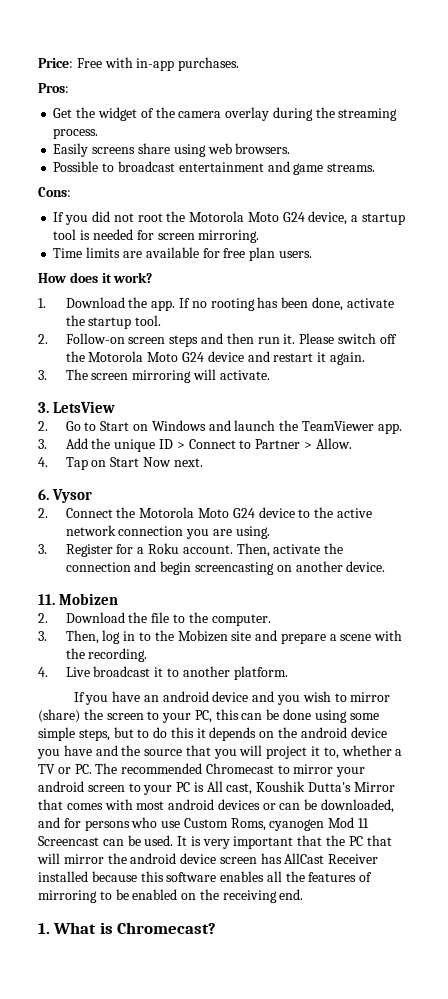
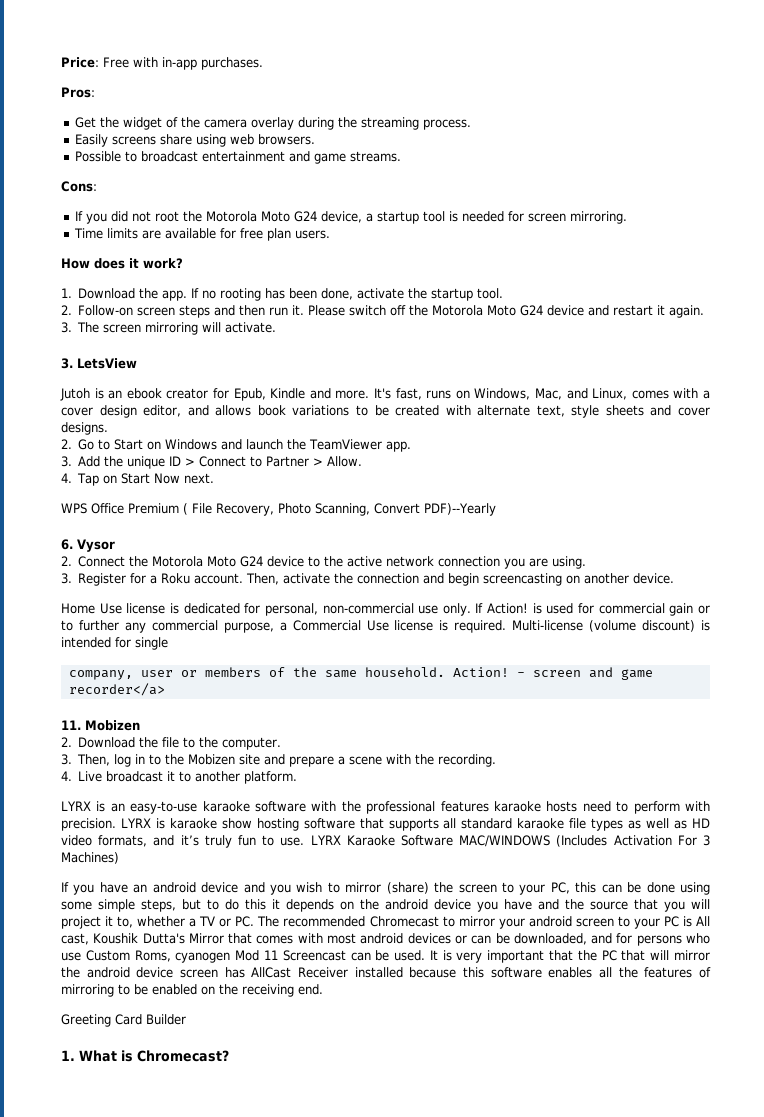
(116, 407) none -> [60,388,711,401] [61,405,710,418] [61,422,108,435] // Jutoh is an ebook creator for Epub, Kindle and more. It's fast, runs on Windows, Mac, and Linux, comes with a cover design editor, and allows book variations to be created with alternate text, style sheets and cover designs.
(203, 462) none -> [61,503,496,516] // WPS Office Premium ( File Recovery, Photo Scanning, Convert PDF)--Yearly
(386, 566) none -> [61,603,710,616] [61,620,711,633] [61,637,168,650] [68,667,653,680] [68,683,165,696] // Home Use license is dedicated for personal, non-commercial use only. If Action! is used for commercial gain or to further any commercial purpose, a Commercial Use license is required. Multi-license (volume discount) is intended for single // company, user or members of the same household. Action! - screen and game recorder</a>
(288, 673) none -> [61,801,710,814] [61,818,710,831] [61,835,710,848] [61,852,119,864] // LYRX is an easy-to-use karaoke software with the professional features karaoke hosts need to perform with precision. LYRX is karaoke show hosting software that supports all standard karaoke file types as well as HD video formats, and it’s truly fun to use. LYRX Karaoke Software MAC/WINDOWS (Includes Activation For 3 Machines)
(304, 894) none -> [61,1014,186,1027] // Greeting Card Builder

